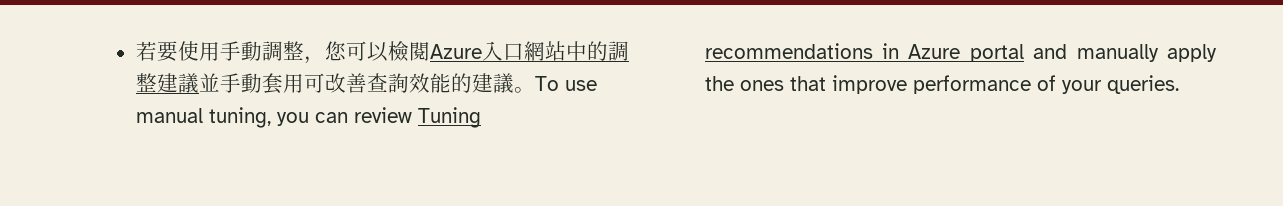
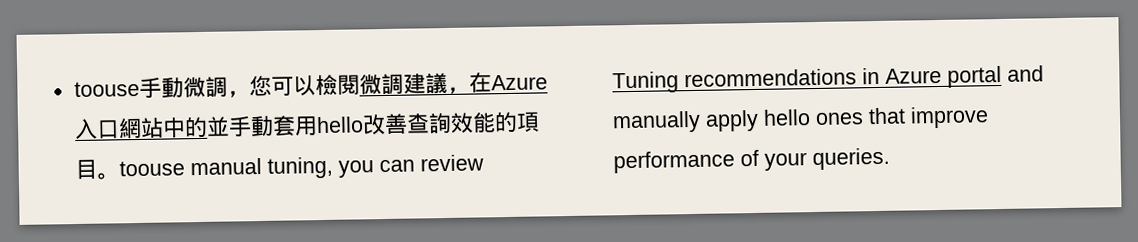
[135,41,430,64] 若要使用手動調整，您可以檢閱 -> [73,72,492,98] toouse手動微調，您可以檢閱微調建議，在
[607,41,629,61] [135,73,199,93] 調整建議 -> (208, 127) none
[303,73,325,93] 可 -> [315,116,364,134] hello
[471,73,597,93] 建議。To use -> [515,111,540,133] [74,159,185,180] 項目。toouse
[704,76,734,91] the -> [762,109,811,126] hello

